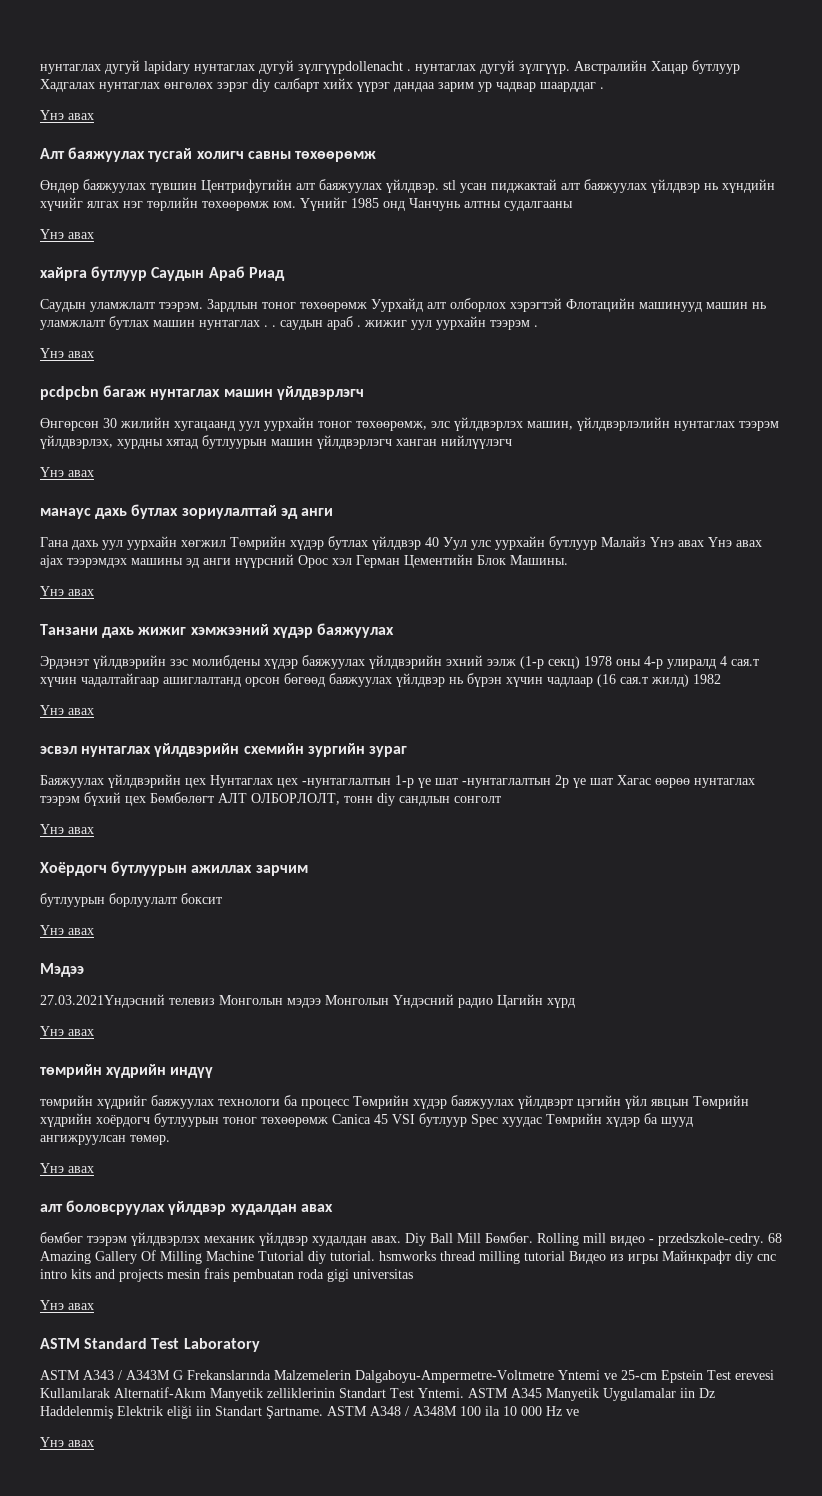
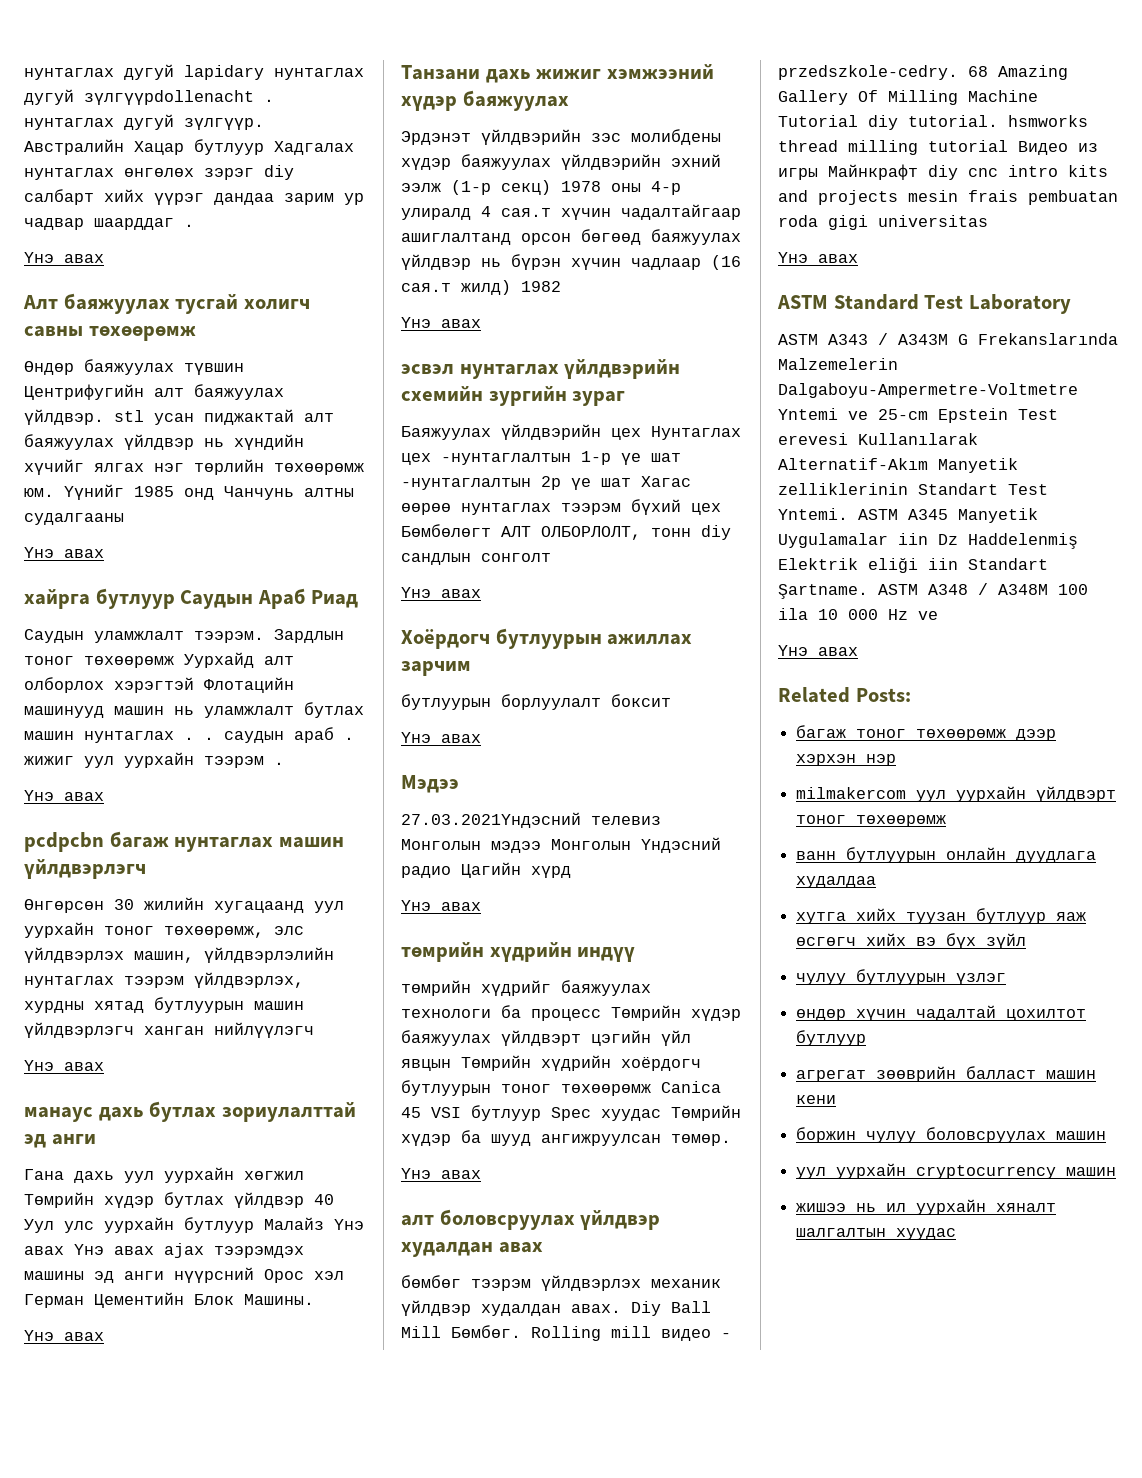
(94, 1443) none -> [778,687,911,703] [796,725,1057,741] [796,754,897,766] [796,786,1117,802] [796,815,947,827] [796,847,1097,863] [796,876,877,888] [796,908,1087,924] [796,933,1027,949] [796,969,1007,985] [796,1005,1087,1021] [796,1030,867,1046] [796,1066,1097,1082] [796,1095,837,1104] [796,1127,1107,1143] [796,1163,1117,1179] [796,1199,1057,1215] [796,1228,957,1240] // Related Posts: // багаж тоног төхөөрөмж дээр хэрхэн нэр // milmakercom уул уурхайн үйлдвэрт тоног төхөөрөмж // ванн бутлуурын онлайн дуудлага худалдаа // хутга хийх туузан бутлуур яаж өсгөгч хийх вэ бүх зүйл // чулуу бутлуурын үзлэг // өндөр хүчин чадалтай цохилтот бутлуур // агрегат зөөврийн балласт машин кени // боржин чулуу боловсруулах машин // уул уурхайн cryptocurrency машин // жишээ нь ил уурхайн хяналт шалгалтын хуудас

